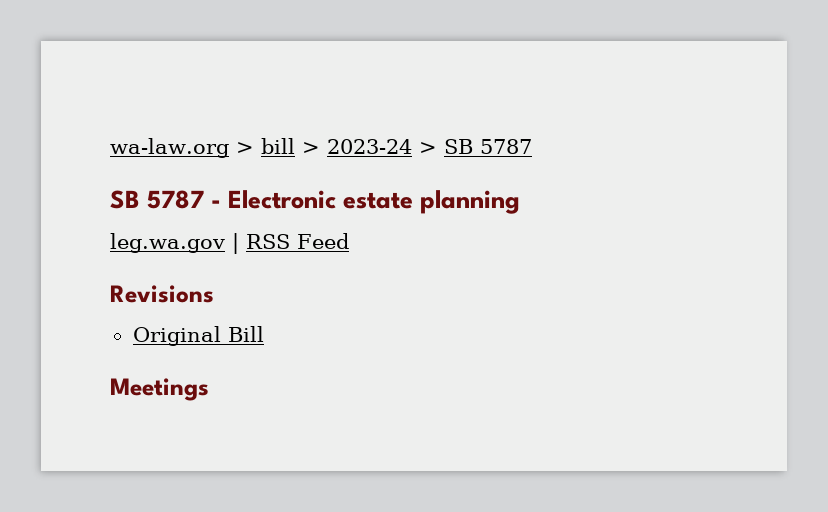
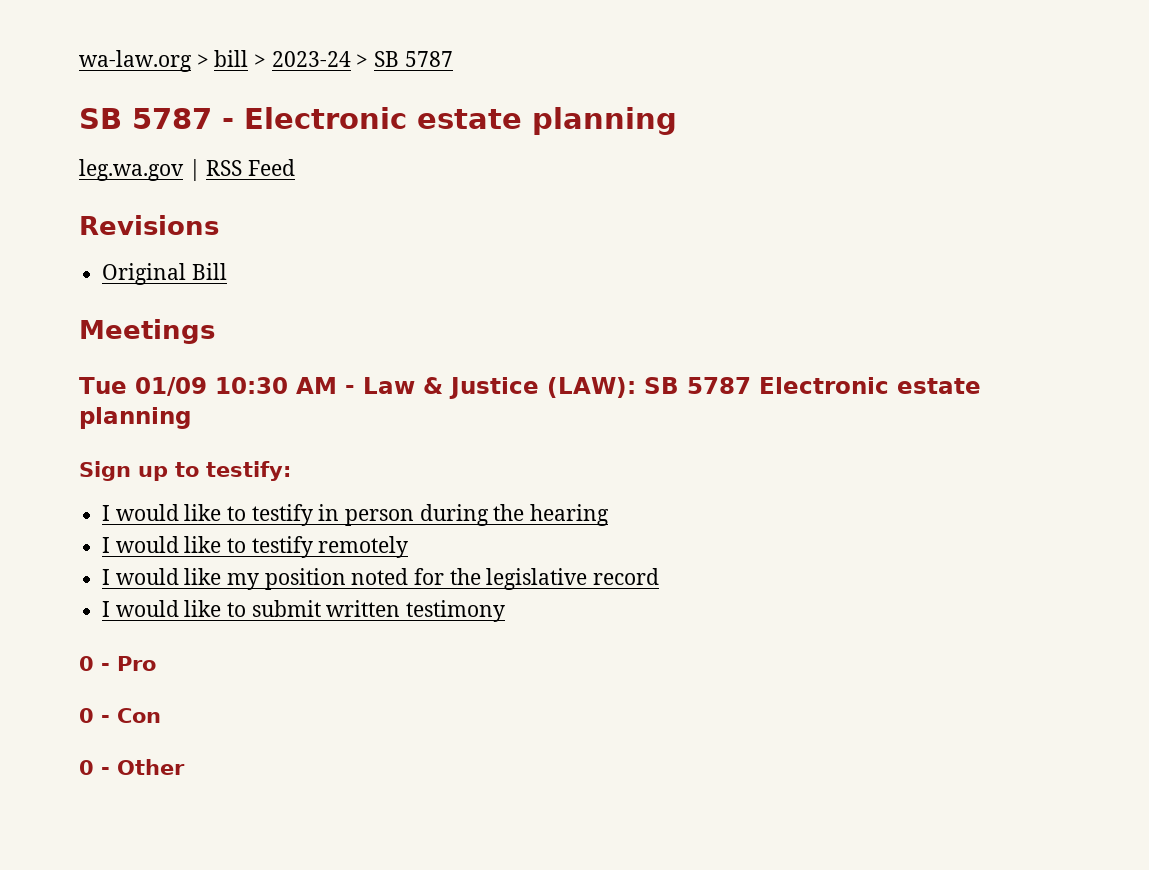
(209, 389) none -> [79,377,981,399] [79,407,191,429] [79,461,291,481] [102,504,610,526] [102,536,409,558] [102,568,660,590] [102,600,506,622] [79,656,156,671] [79,708,161,723] [79,759,185,775] // Tue 01/09 10:30 AM - Law & Justice (LAW): SB 5787 Electronic estate planning // Sign up to testify: // I would like to testify in person during the hearing // I would like to testify remotely // I would like my position noted for the legislative record // I would like to submit written testimony // 0 - Pro // 0 - Con // 0 - Other

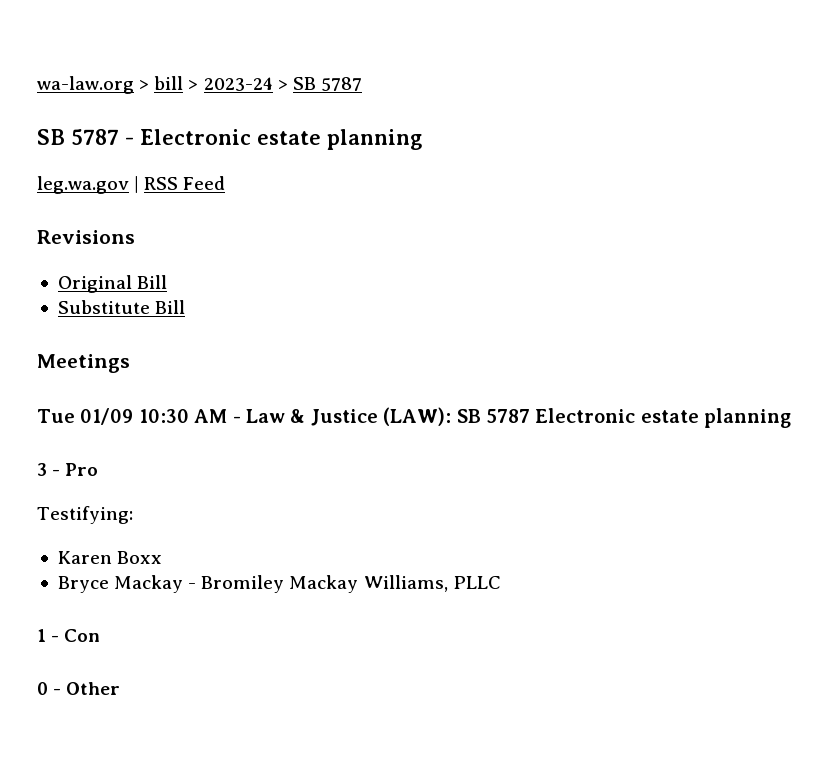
(227, 271) none -> [57,300,186,314] // Substitute Bill
[79,461,291,481] [102,504,610,526] [102,536,409,558] [102,568,660,590] [102,600,506,622] [79,656,156,671] [79,708,94,723] Sign up to testify: // I would like to testify in person during the hearing // I would like to testify remotely // I would like my position noted for the legislative record // I would like to submit written testimony // 0 - Pro // 0 -> [37,463,99,476] [37,506,133,524] [57,551,163,564] [57,575,501,593] [37,629,46,642] 3 - Pro // Testifying: // Karen Boxx // Bryce Mackay - Bromiley Mackay Williams, PLLC // 1

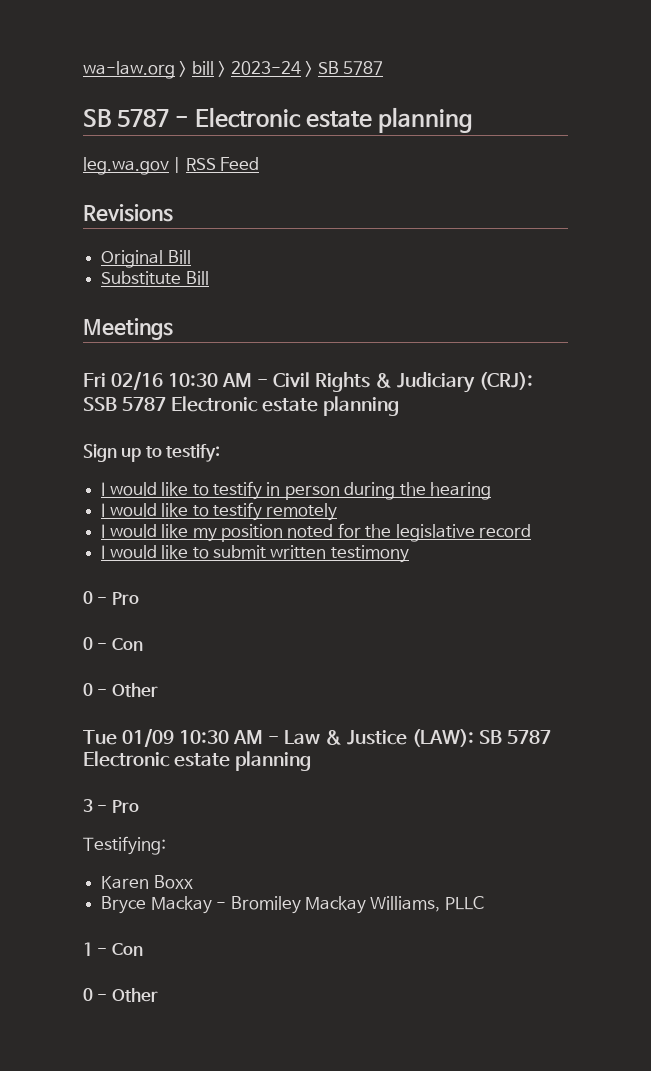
(130, 363) none -> [83,371,533,393] [83,396,399,416] [83,444,221,462] [101,481,492,500] [101,502,338,521] [101,523,532,542] [101,545,409,563] [83,591,139,605] [83,637,143,651] [83,683,158,697] // Fri 02/16 10:30 AM - Civil Rights & Judiciary (CRJ): SSB 5787 Electronic estate planning // Sign up to testify: // I would like to testify in person during the hearing // I would like to testify remotely // I would like my position noted for the legislative record // I would like to submit written testimony // 0 - Pro // 0 - Con // 0 - Other

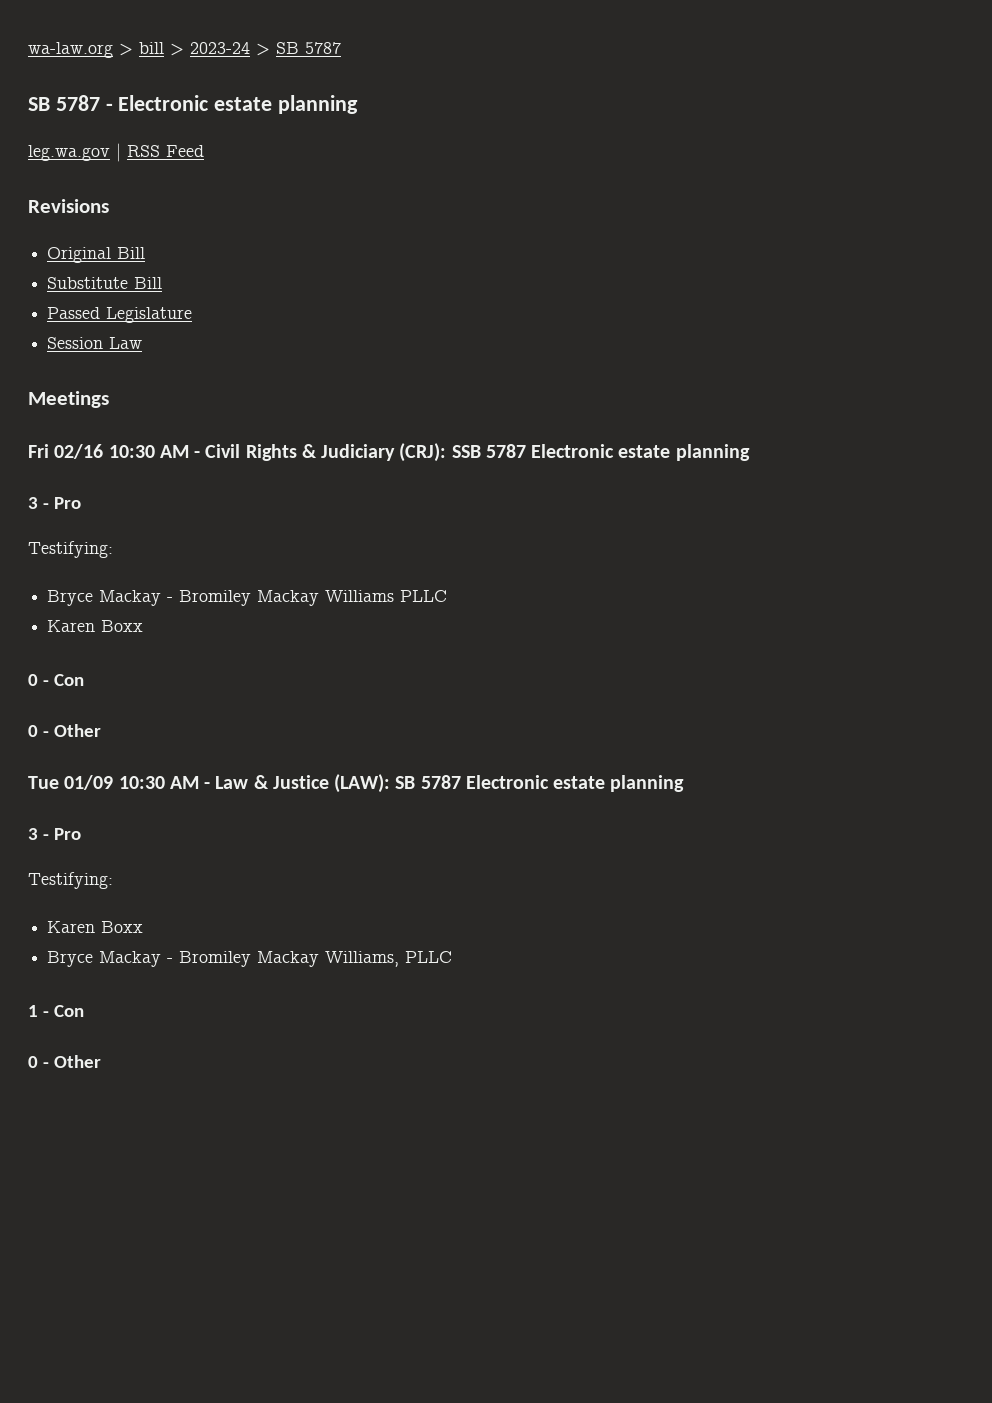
(209, 278) none -> [47,307,193,323] [47,337,143,349] // Passed Legislature // Session Law
[83,444,221,462] [101,481,492,500] [101,502,338,521] [101,523,532,542] [101,545,409,563] [83,591,139,605] Sign up to testify: // I would like to testify in person during the hearing // I would like to testify remotely // I would like my position noted for the legislative record // I would like to submit written testimony // 0 - Pro -> [28,497,81,509] [28,541,113,558] [47,590,448,606] [47,620,144,632] 3 - Pro // Testifying: // Bryce Mackay - Bromiley Mackay Williams PLLC // Karen Boxx

